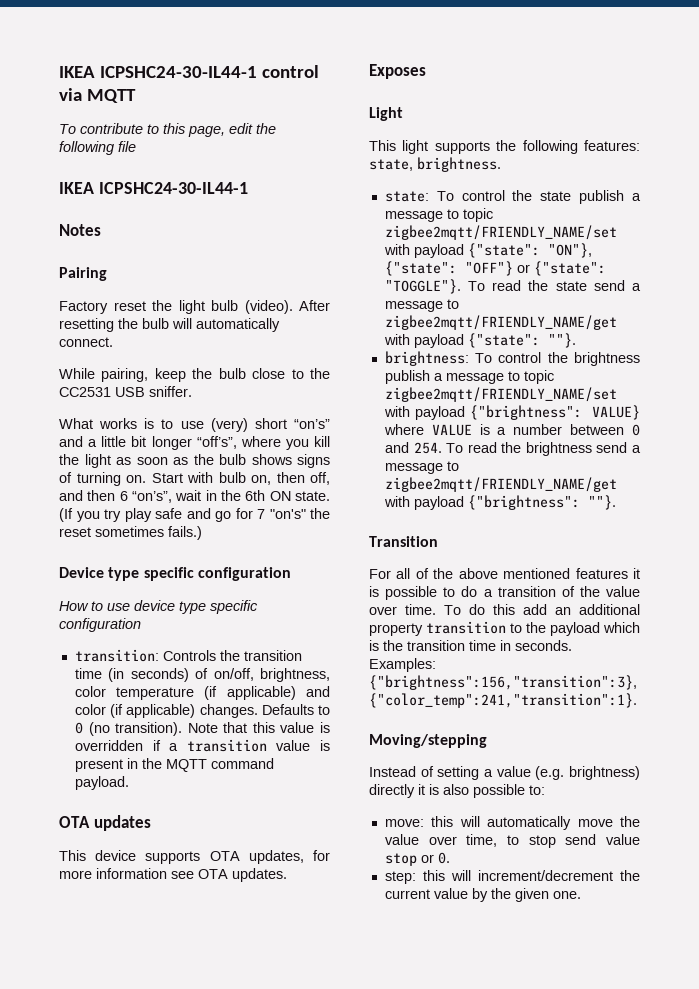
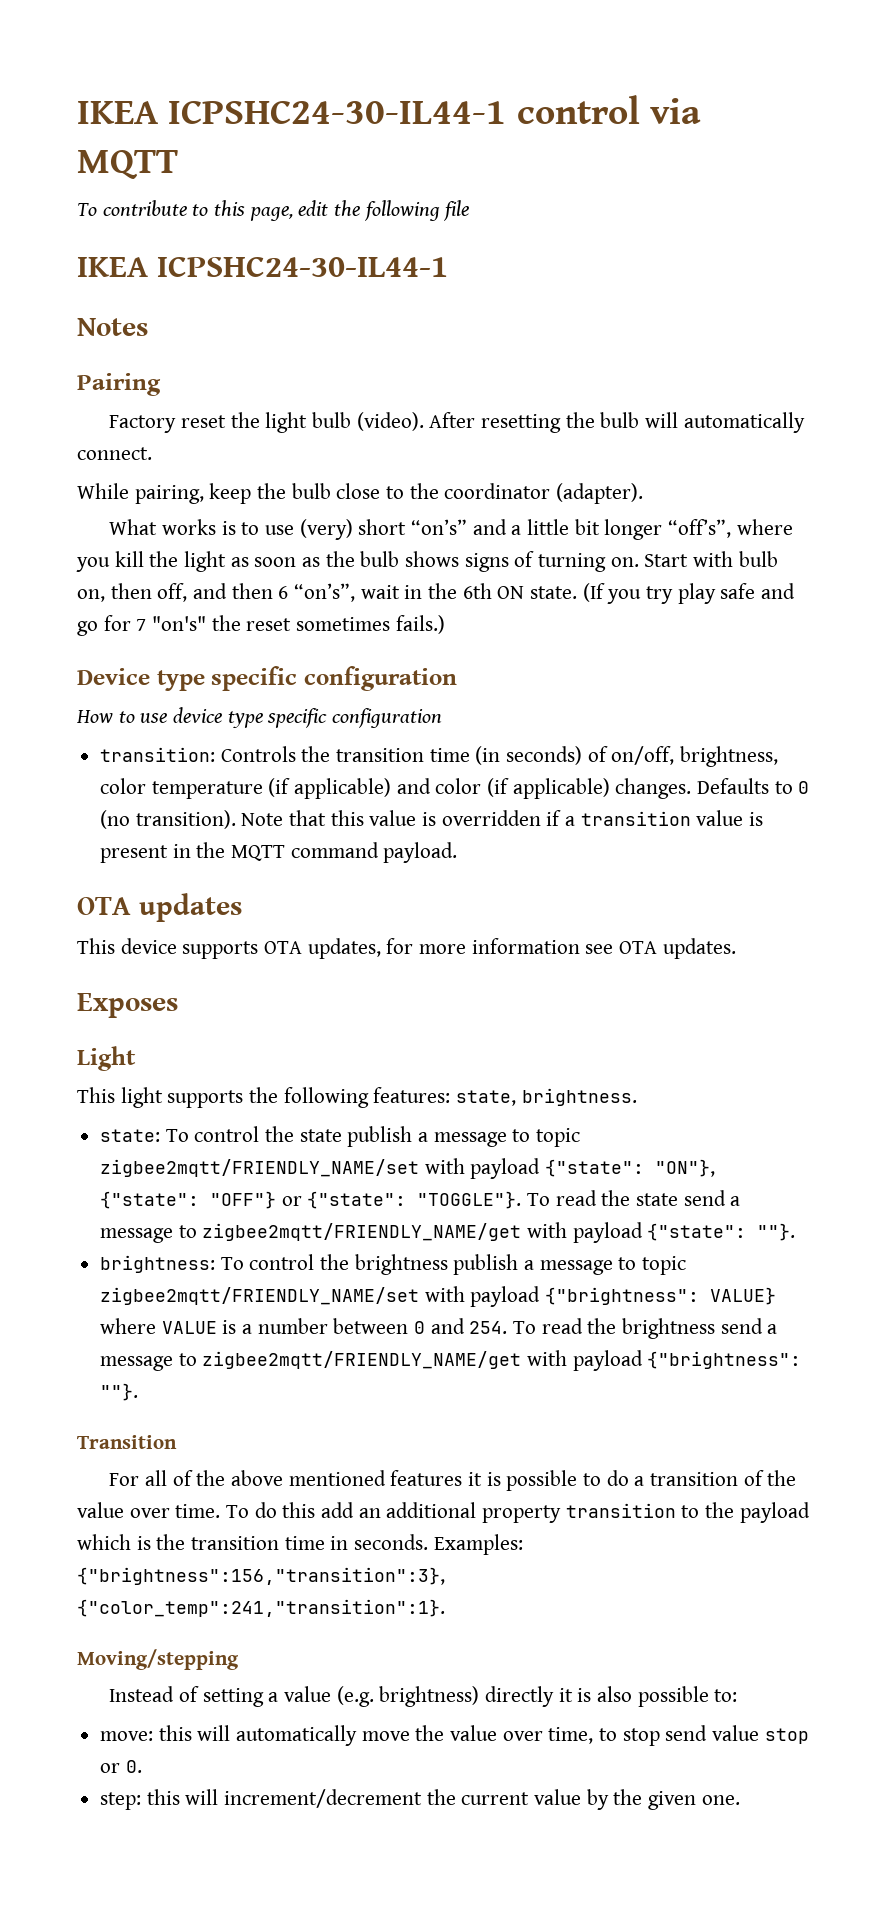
[59,386,192,397] CC2531 USB sniffer. -> [444,483,644,504] coordinator (adapter).

